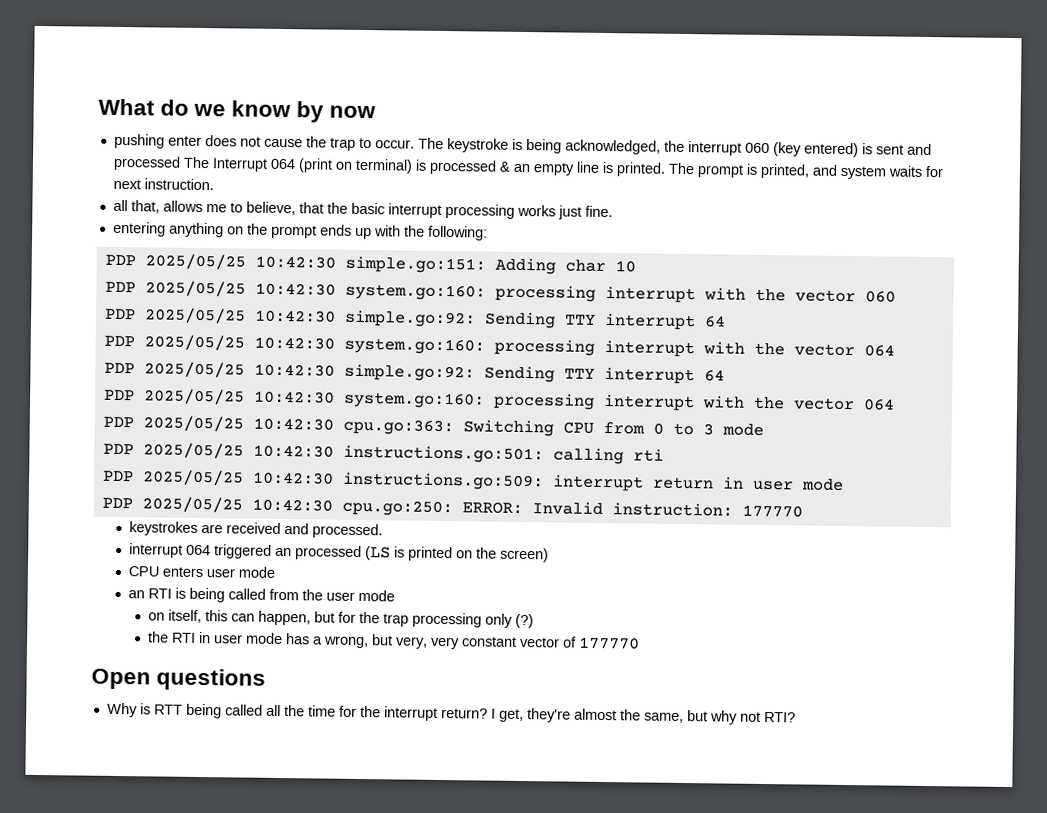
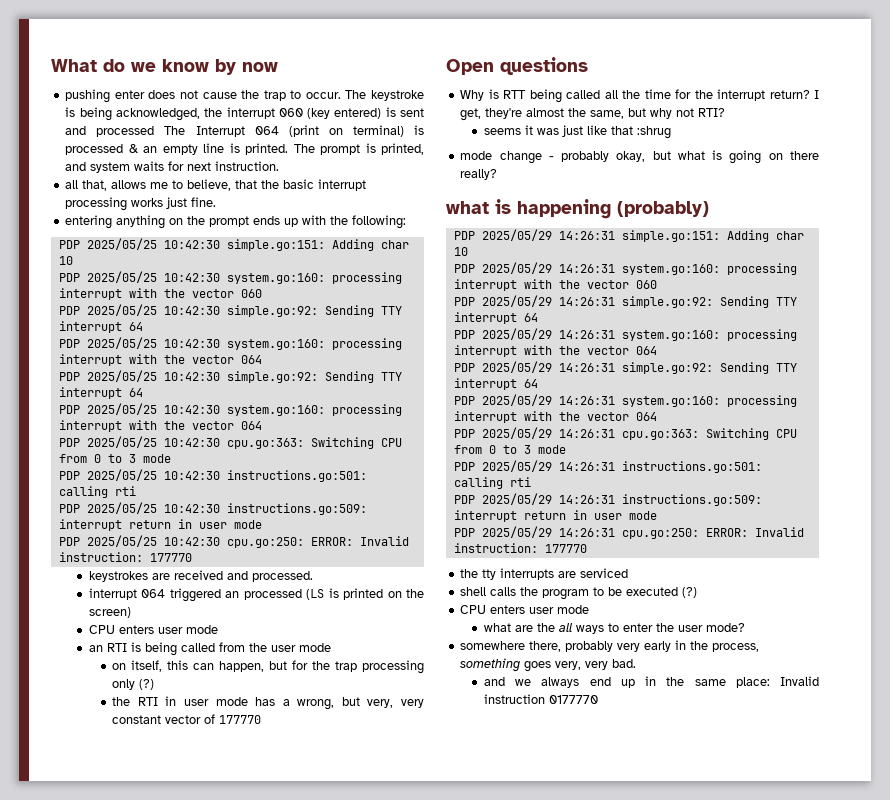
(796, 717) none -> [483,125,671,139] [460,150,819,164] [460,169,498,180] [446,199,709,219] [453,229,804,242] [453,247,468,256] [453,262,797,275] [453,279,657,291] [453,295,797,308] [453,312,538,324] [453,328,797,341] [453,345,657,357] [453,361,797,374] [453,378,538,390] [453,394,797,407] [453,411,657,423] [453,427,797,440] [453,445,566,454] [453,460,762,473] [453,477,531,489] [453,493,762,506] [453,510,657,522] [453,526,804,539] [453,543,587,553] [460,568,629,580] [460,587,698,600] [460,605,590,614] [483,623,745,634] [460,640,760,652] [460,658,637,672] [483,676,820,688] [483,694,598,704] // seems it was just like that :shrug // mode change - probably okay, but what is going on there really? // what is happening (probably) // PDP 2025/05/29 14:26:31 simple.go:151: Adding char 10 // PDP 2025/05/29 14:26:31 system.go:160: processing interrupt with the vector 060 // PDP 2025/05/29 14:26:31 simple.go:92: Sending TTY interrupt 64 // PDP 2025/05/29 14:26:31 system.go:160: processing interrupt with the vector 064 // PDP 2025/05/29 14:26:31 simple.go:92: Sending TTY interrupt 64 // PDP 2025/05/29 14:26:31 system.go:160: processing interrupt with the vector 064 // PDP 2025/05/29 14:26:31 cpu.go:363: Switching CPU from 0 to 3 mode // PDP 2025/05/29 14:26:31 instructions.go:501: calling rti // PDP 2025/05/29 14:26:31 instructions.go:509: interrupt return in user mode // PDP 2025/05/29 14:26:31 cpu.go:250: ERROR: Invalid instruction: 177770 // the tty interrupts are serviced // shell calls the program to be executed (?) // CPU enters user mode // what are the all ways to enter the user mode? // somewhere there, probably very early in the process, something goes very, very bad. // and we always end up in the same place: Invalid instruction 0177770

